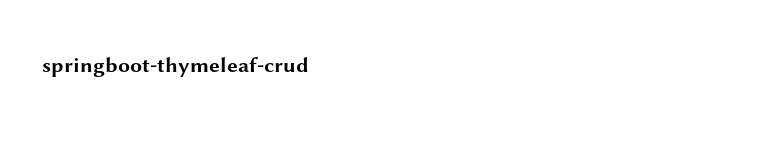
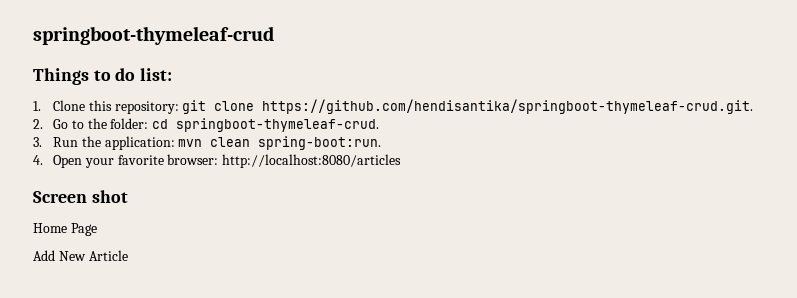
(309, 67) none -> [33,68,173,85] [33,99,754,114] [33,118,380,132] [33,136,382,150] [33,154,402,168] [33,190,128,203] [33,223,97,236] [33,250,128,261] // Things to do list: // 1. Clone this repository: git clone https://github.com/hendisantika/springboot-thymeleaf-crud.git. // 2. Go to the folder: cd springboot-thymeleaf-crud. // 3. Run the application: mvn clean spring-boot:run. // 4. Open your favorite browser: http://localhost:8080/articles // Screen shot // Home Page // Add New Article

